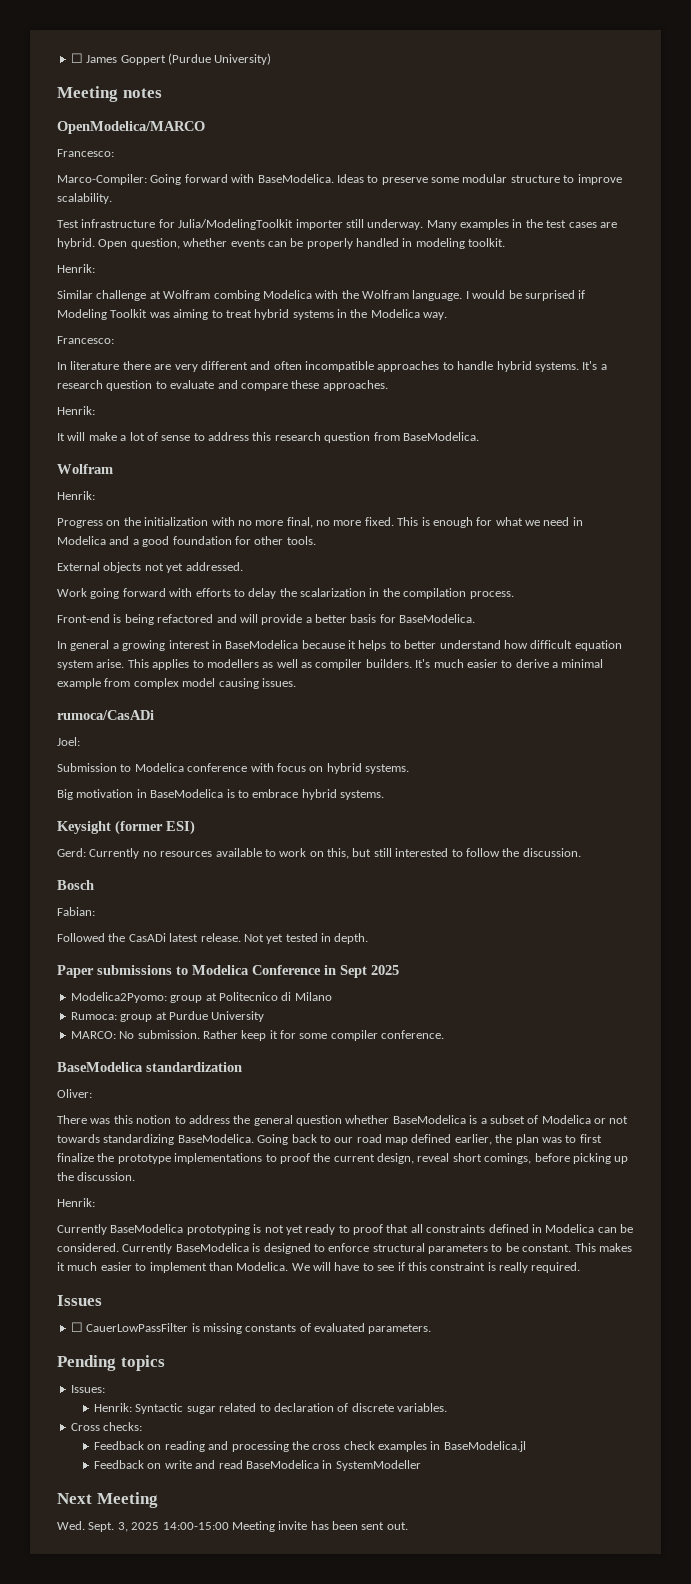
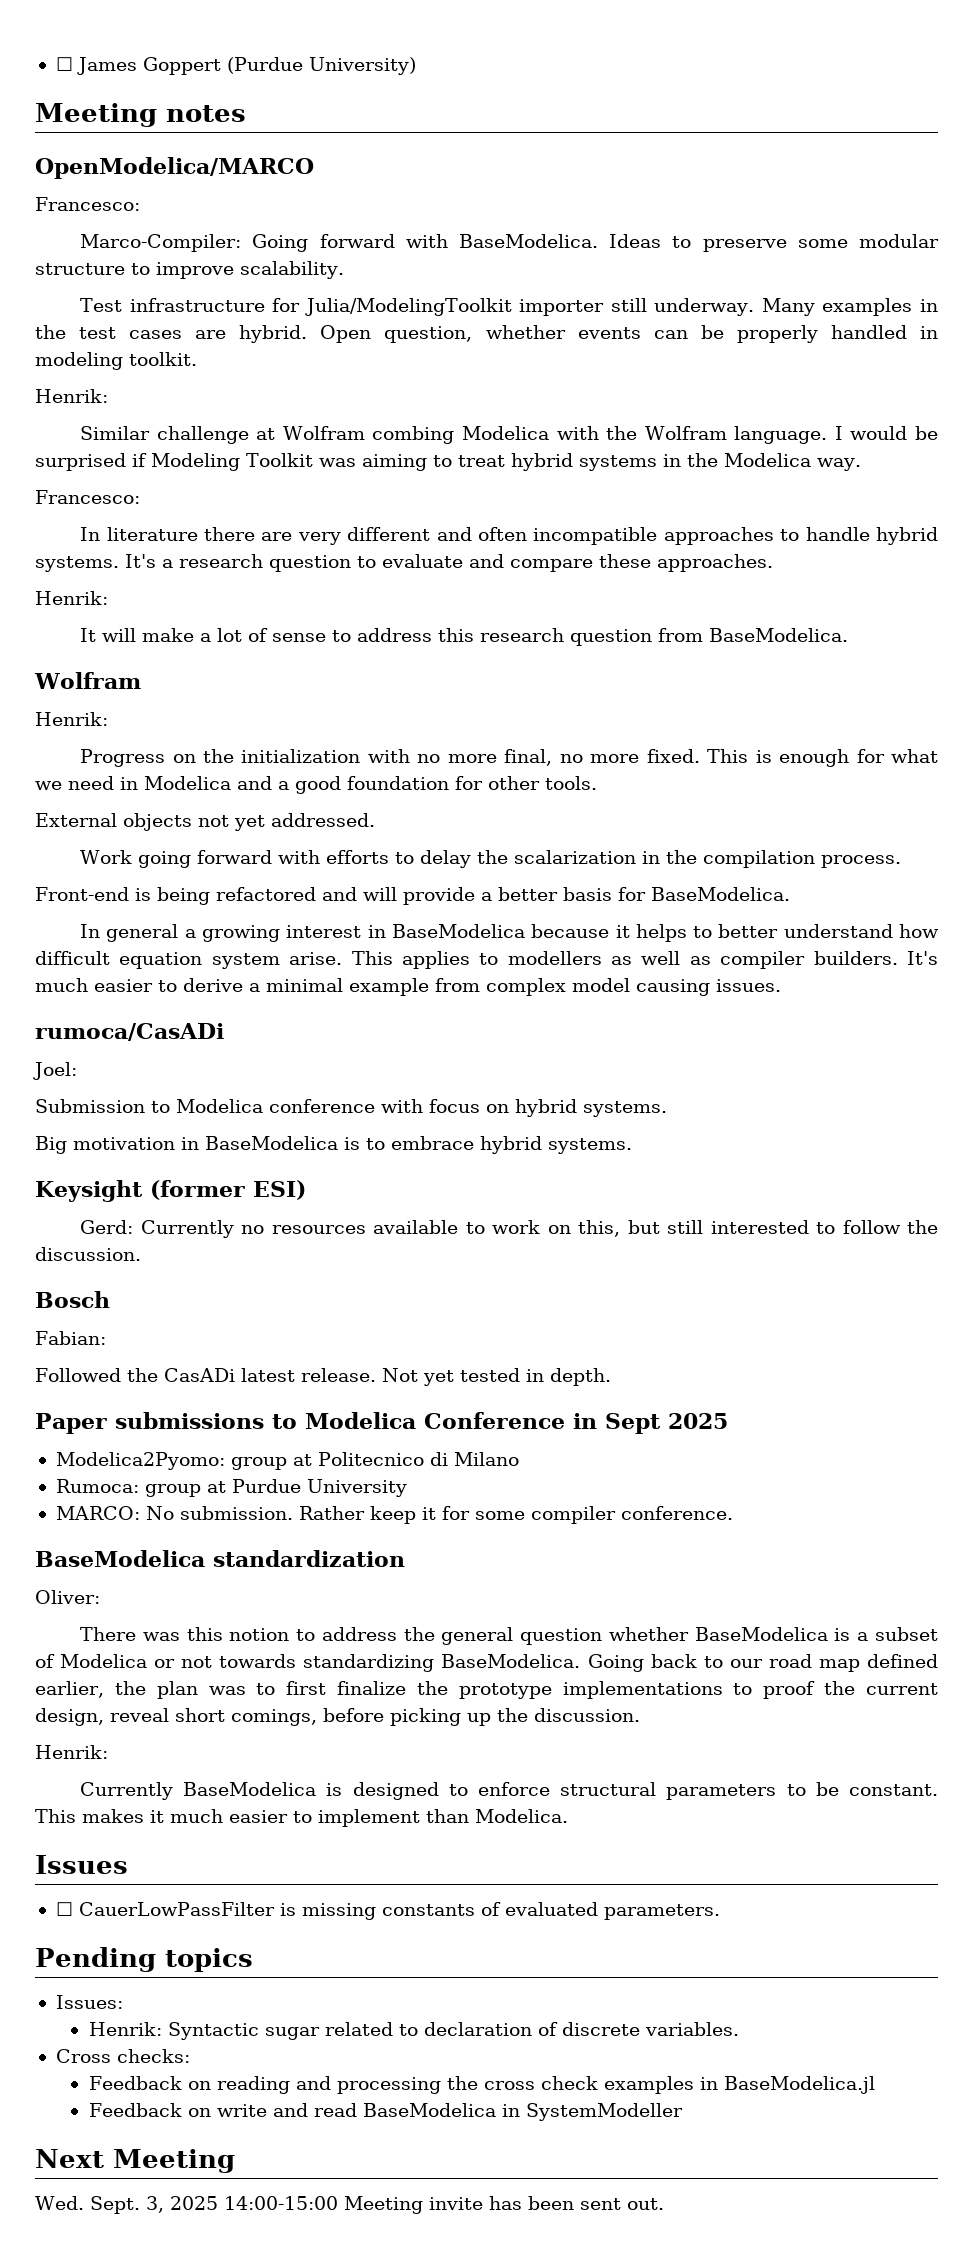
[186,1224,633,1235] [57,1243,249,1254] prototyping is not yet ready to proof that all constraints defined in Modelica can be considered. Currently BaseModelica -> (317, 1789) none
[291,1262,581,1273] We will have to see if this constraint is really required. -> (568, 1816) none

